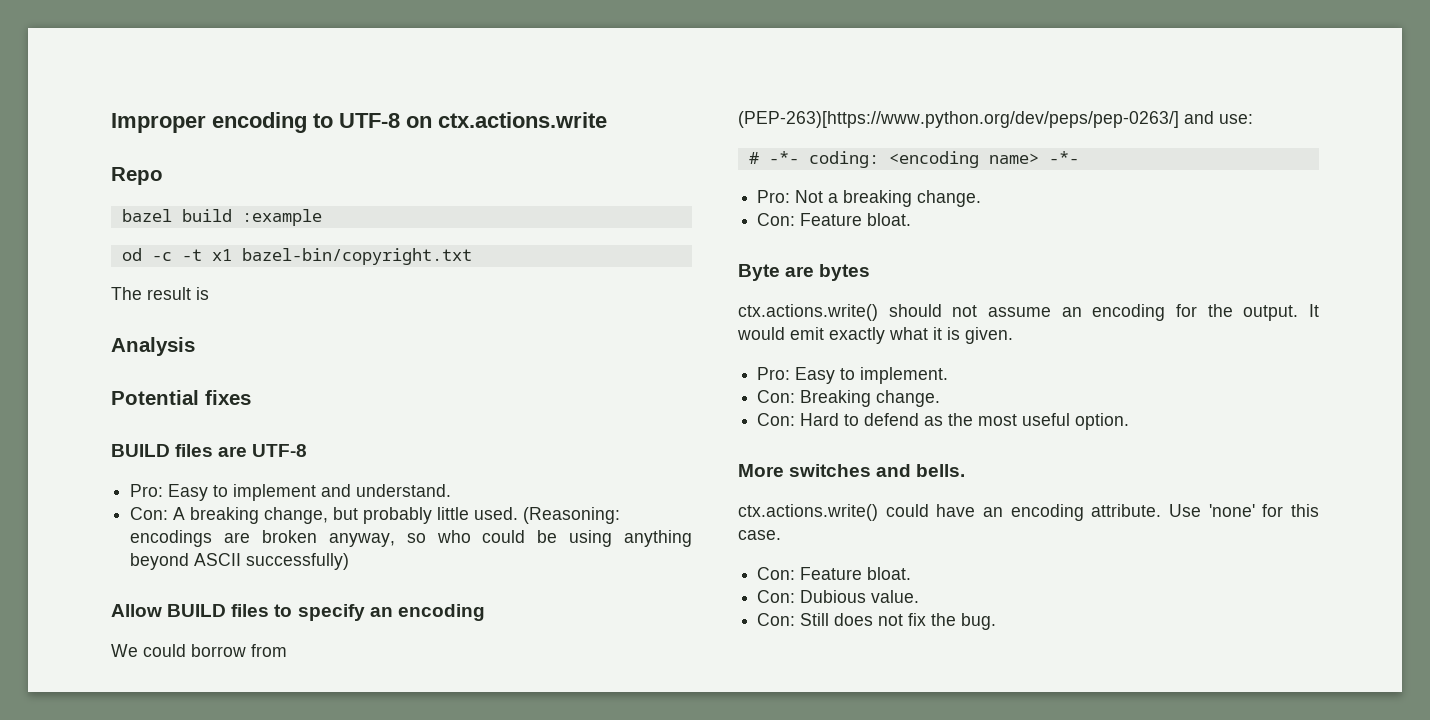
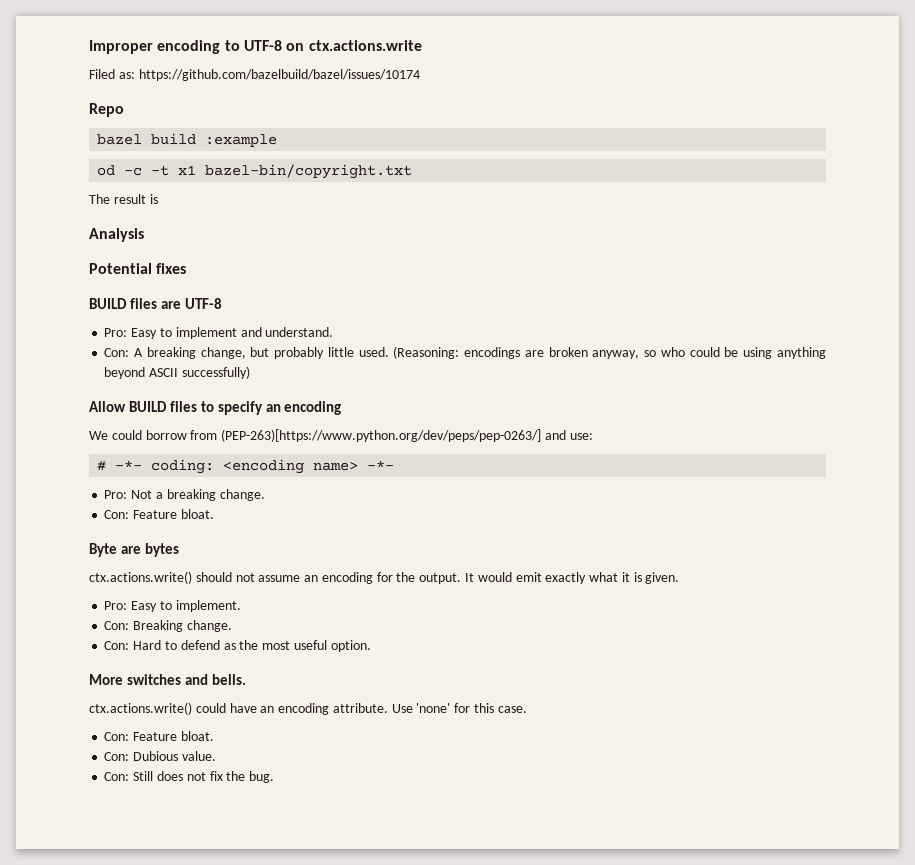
(607, 120) none -> [89,69,420,81] // Filed as: https://github.com/bazelbuild/bazel/issues/10174

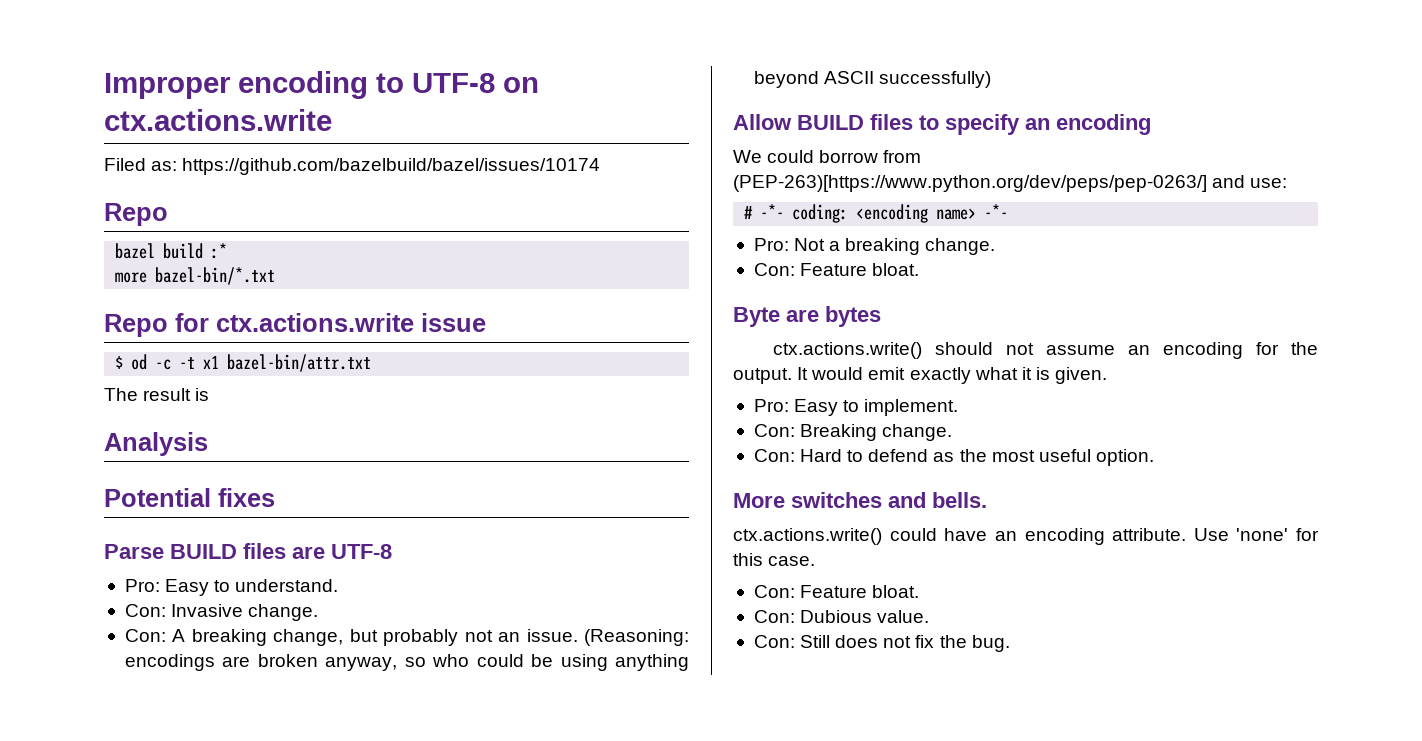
[205,134,278,147] :example // -> [211,243,228,259] [115,267,276,285] [104,313,486,337] [115,356,124,369] :* // more bazel-bin/*.txt // Repo for ctx.actions.write issue // $
[205,164,413,179] bazel-bin/copyright.txt -> [227,354,372,372] bazel-bin/attr.txt
(187, 268) none -> [104,544,164,559] Parse
[175,327,262,339] implement and -> (231, 586) none
(334, 332) none -> [124,604,319,621] // Con: Invasive change.
[327,347,389,357] little used. -> [464,629,578,642] not an issue.

